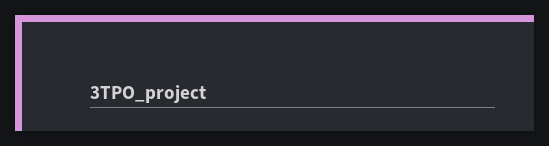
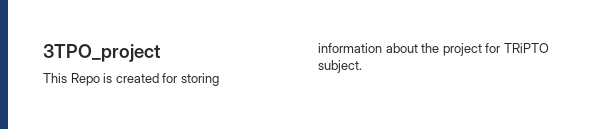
(206, 94) none -> [43,73,219,86] [318,43,549,56] [318,60,362,73] // This Repo is created for storing information about the project for TRiPTO subject.

